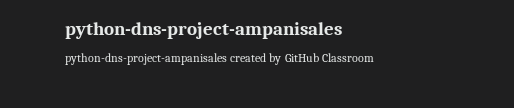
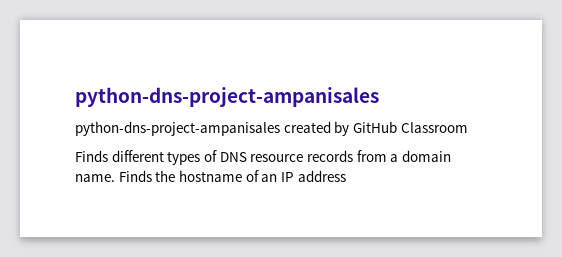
(374, 57) none -> [75,150,451,165] [75,170,346,182] // Finds different types of DNS resource records from a domain name. Finds the hostname of an IP address

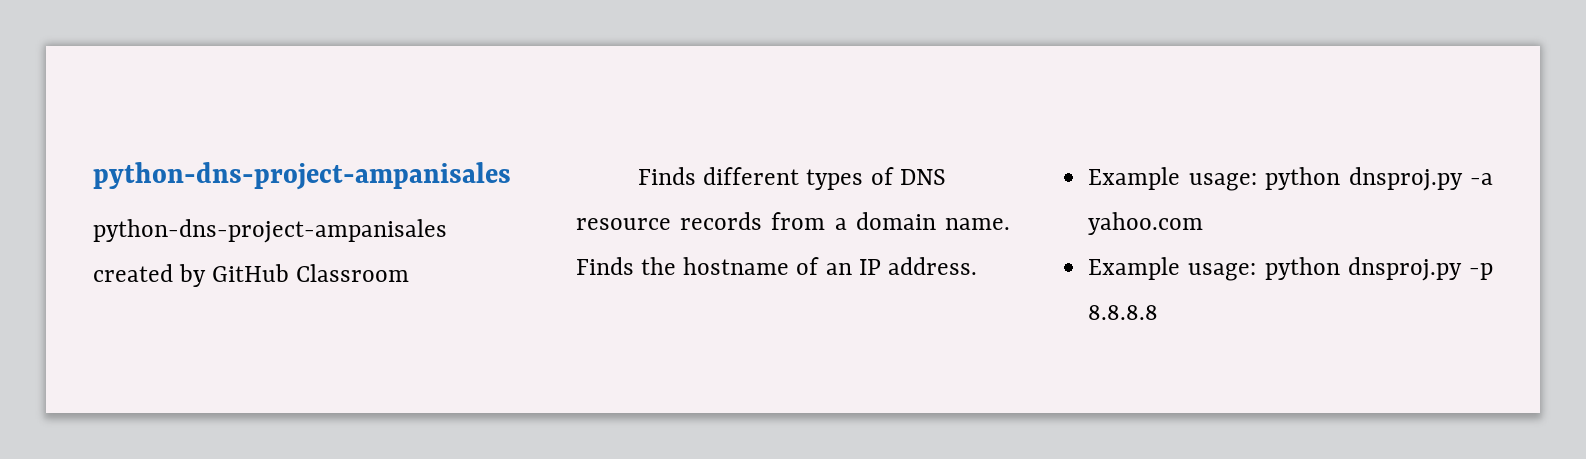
[297,170,346,182] address -> [887,257,977,275] [1088,167,1493,191] [1088,212,1204,235] [1088,257,1493,281] [1088,305,1159,320] address. // Example usage: python dnsproj.py -a yahoo.com // Example usage: python dnsproj.py -p 8.8.8.8

